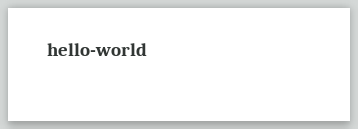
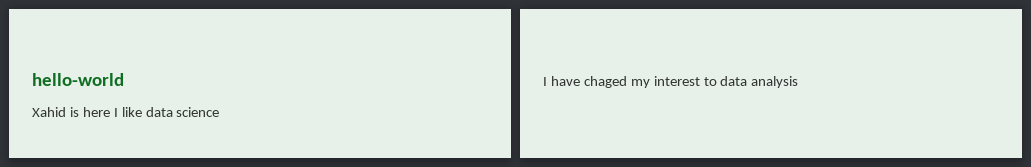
(147, 49) none -> [32,107,220,117] [543,76,799,88] // Xahid is here I like data science // I have chaged my interest to data analysis

